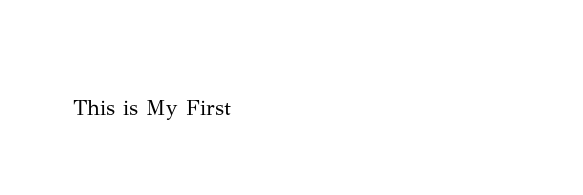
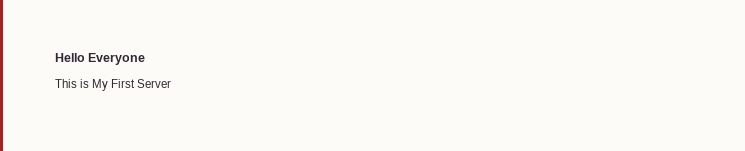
(73, 107) none -> [55,53,146,65] Hello Everyone //
(231, 107) none -> [137,79,172,88] Server

